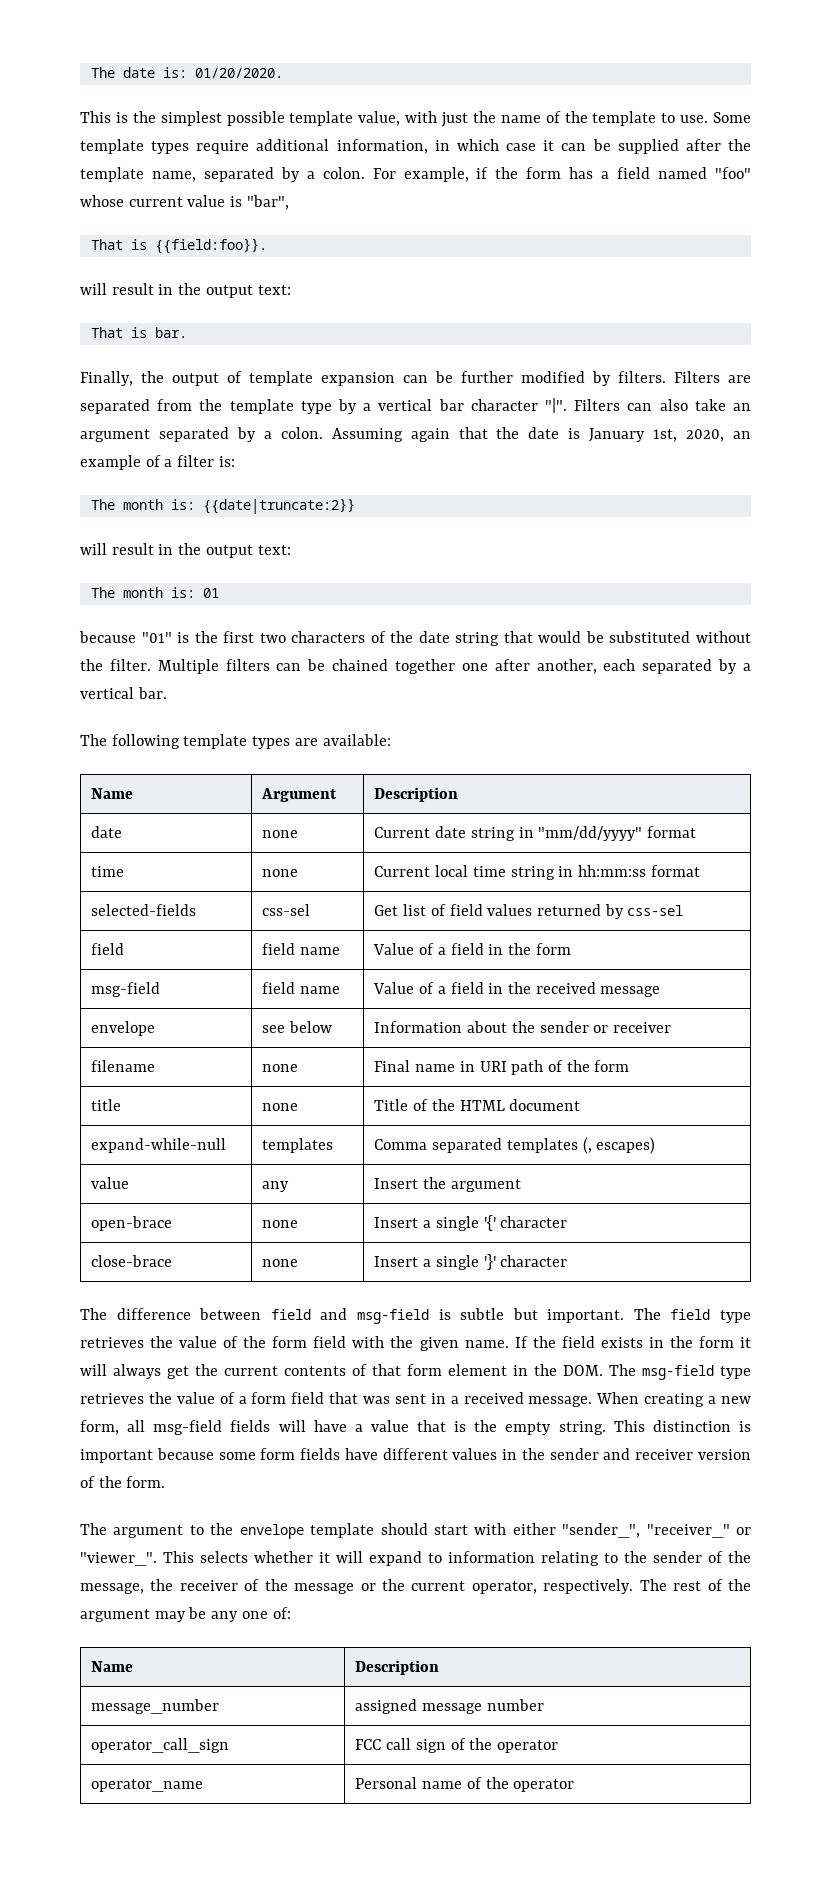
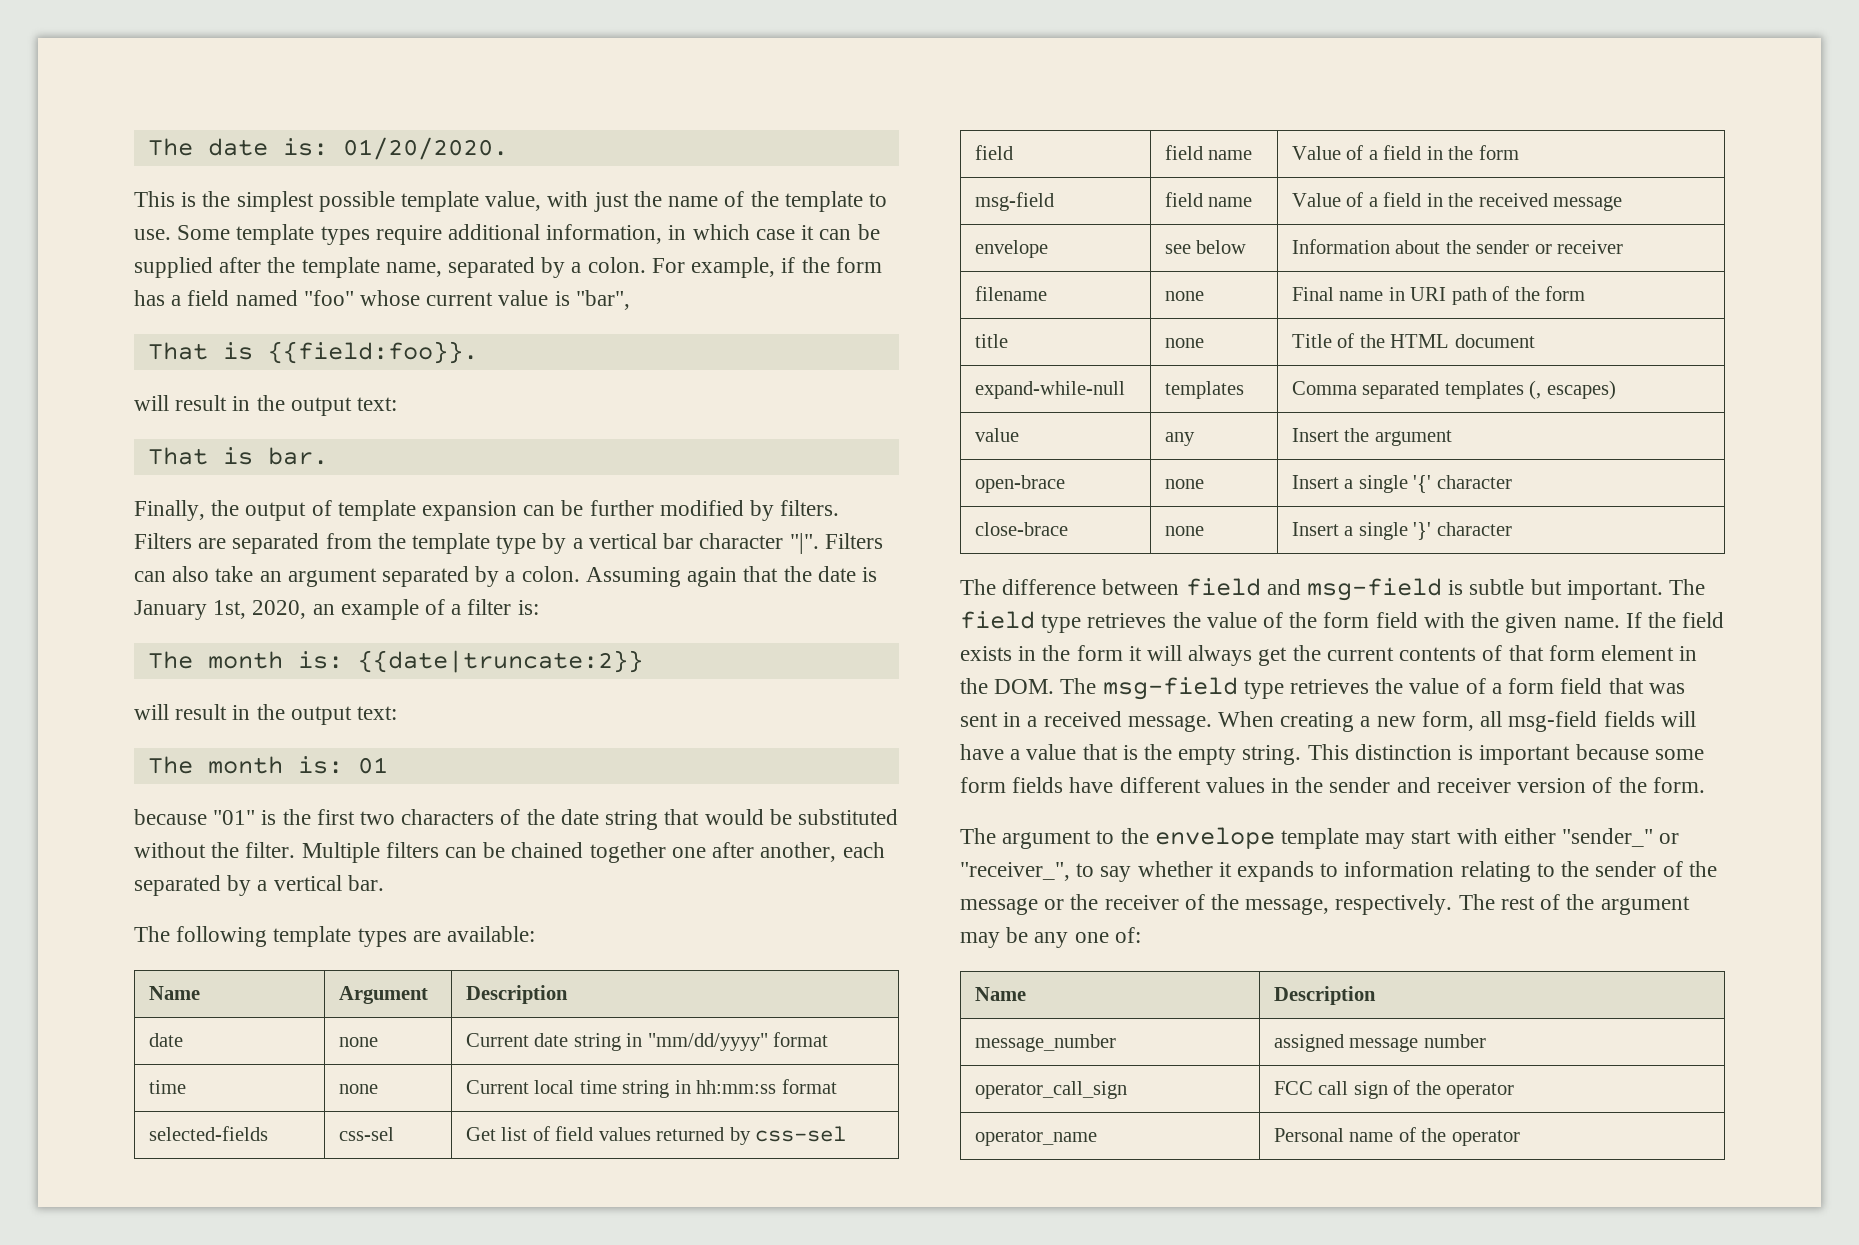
[380,1523,428,1535] should -> [1365,833,1406,849] may
[562,1523,751,1538] [80,1551,422,1566] "sender_", "receiver_" or "viewer_". This selects whether it will expand -> [1562,828,1680,847] [960,861,1315,882] "sender_" or "receiver_", to say whether it expands
[80,1583,144,1594] message, -> [960,898,1065,915] message or
[294,1579,537,1594] message or the current operator, -> [1245,898,1330,915] message,

